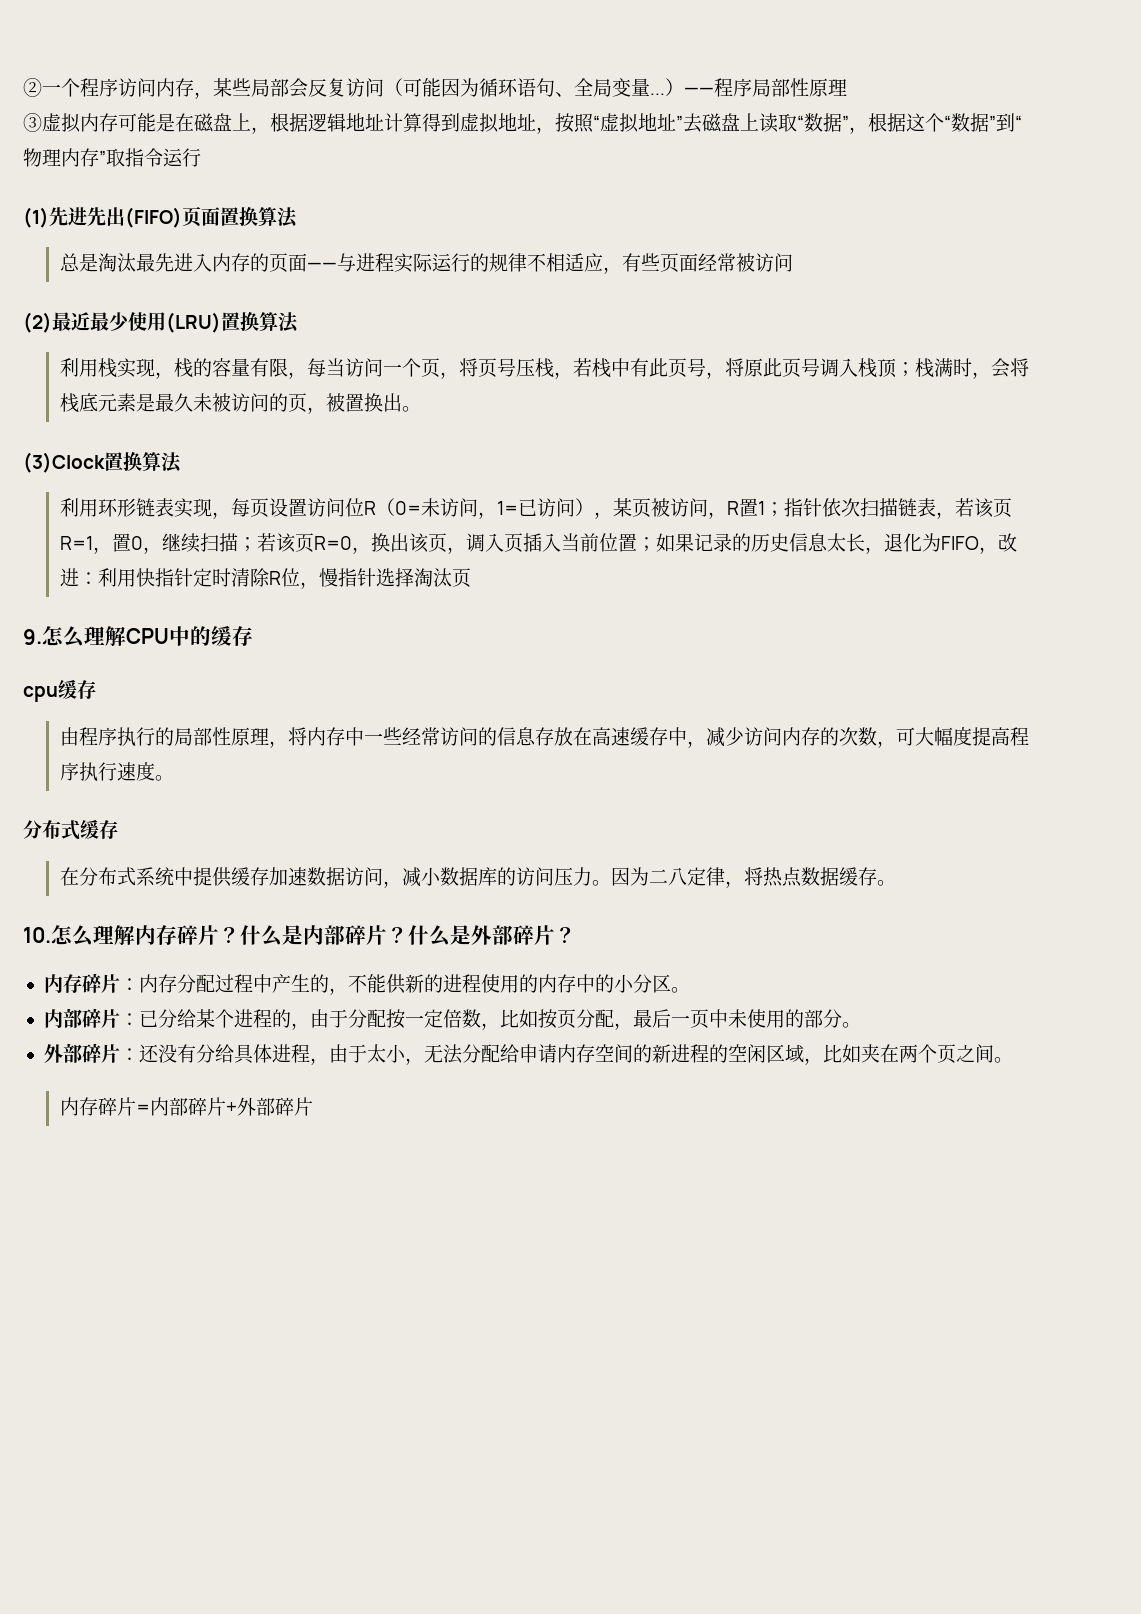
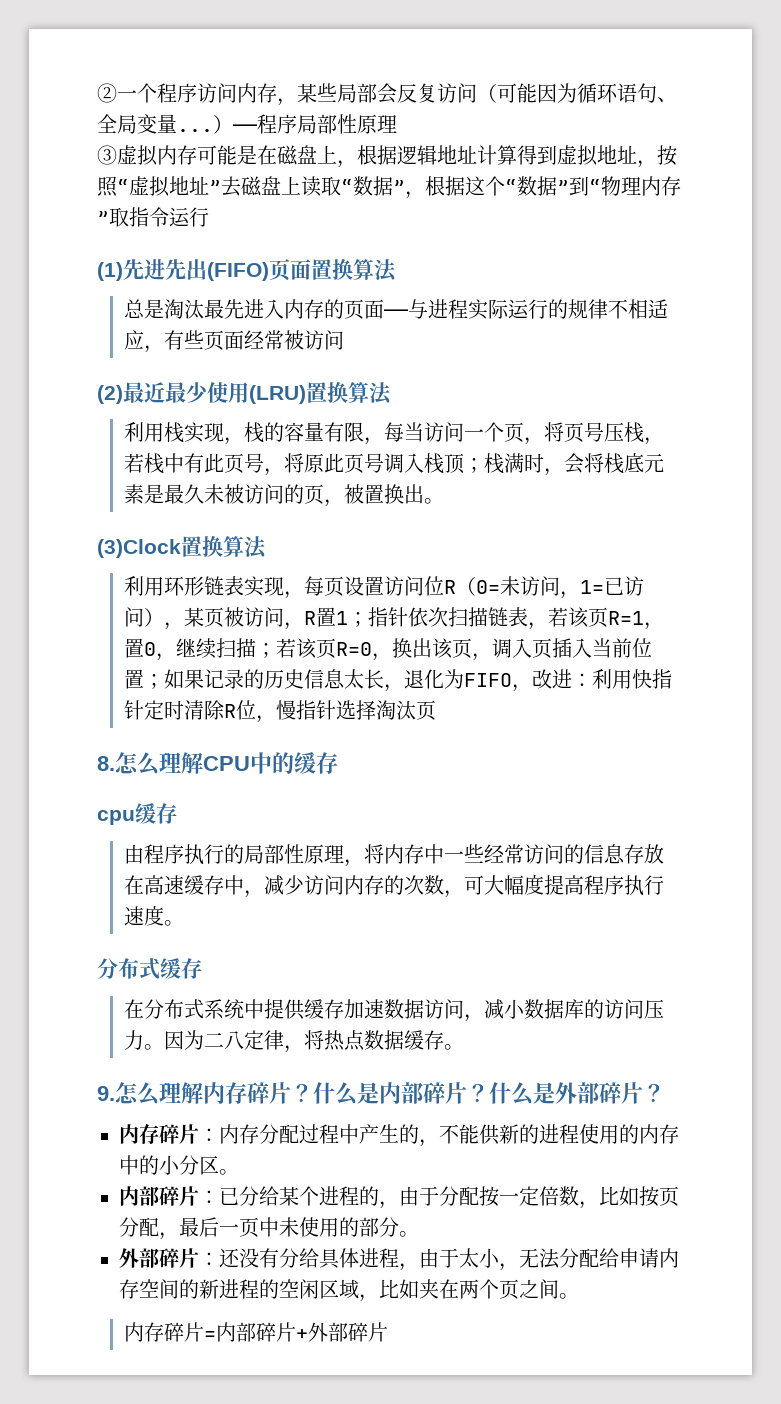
[23,629,42,645] 9. -> [97,756,115,771] 8.
[23,927,51,943] 10. -> [97,1086,115,1101] 9.

